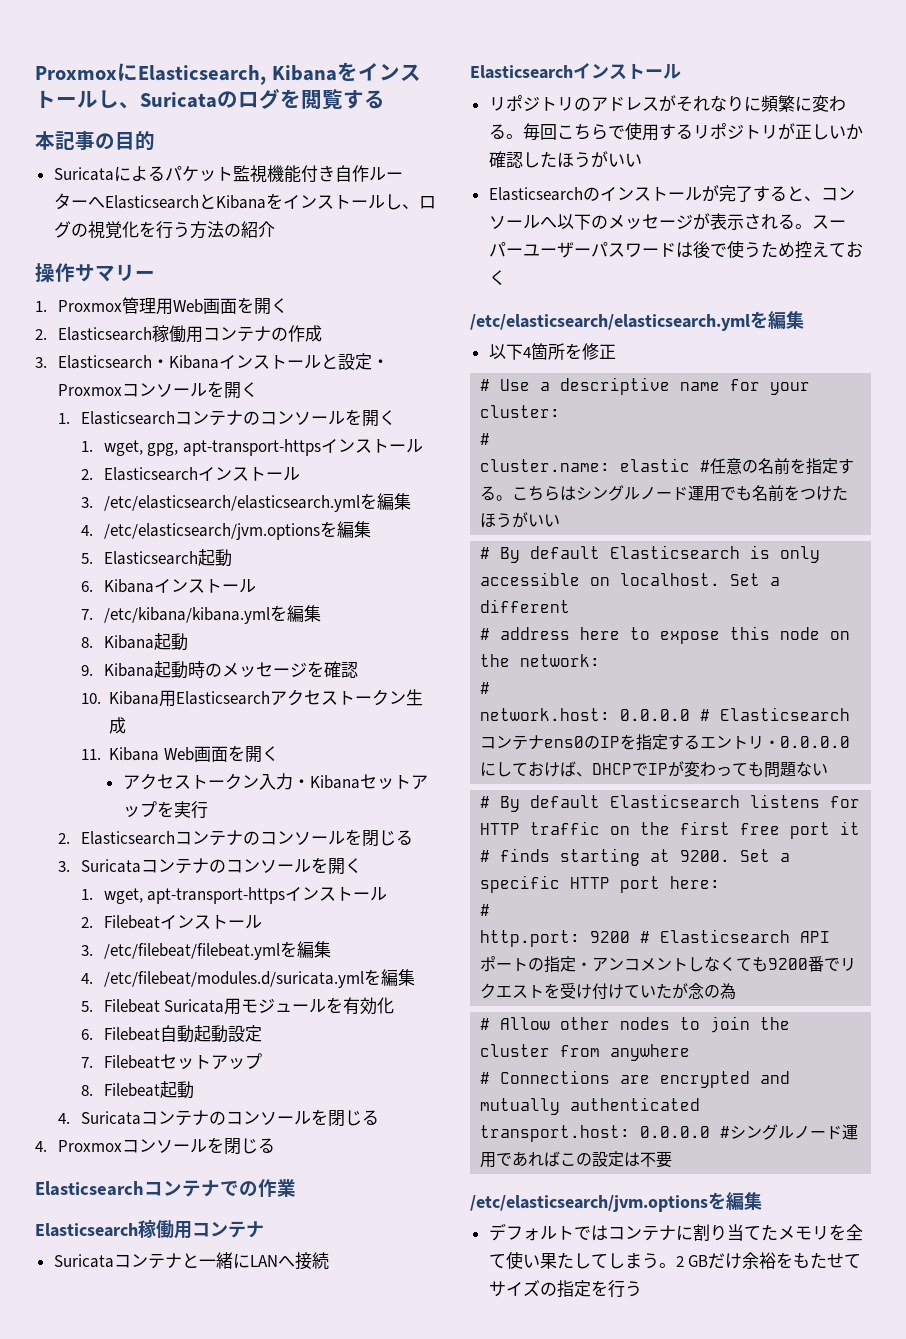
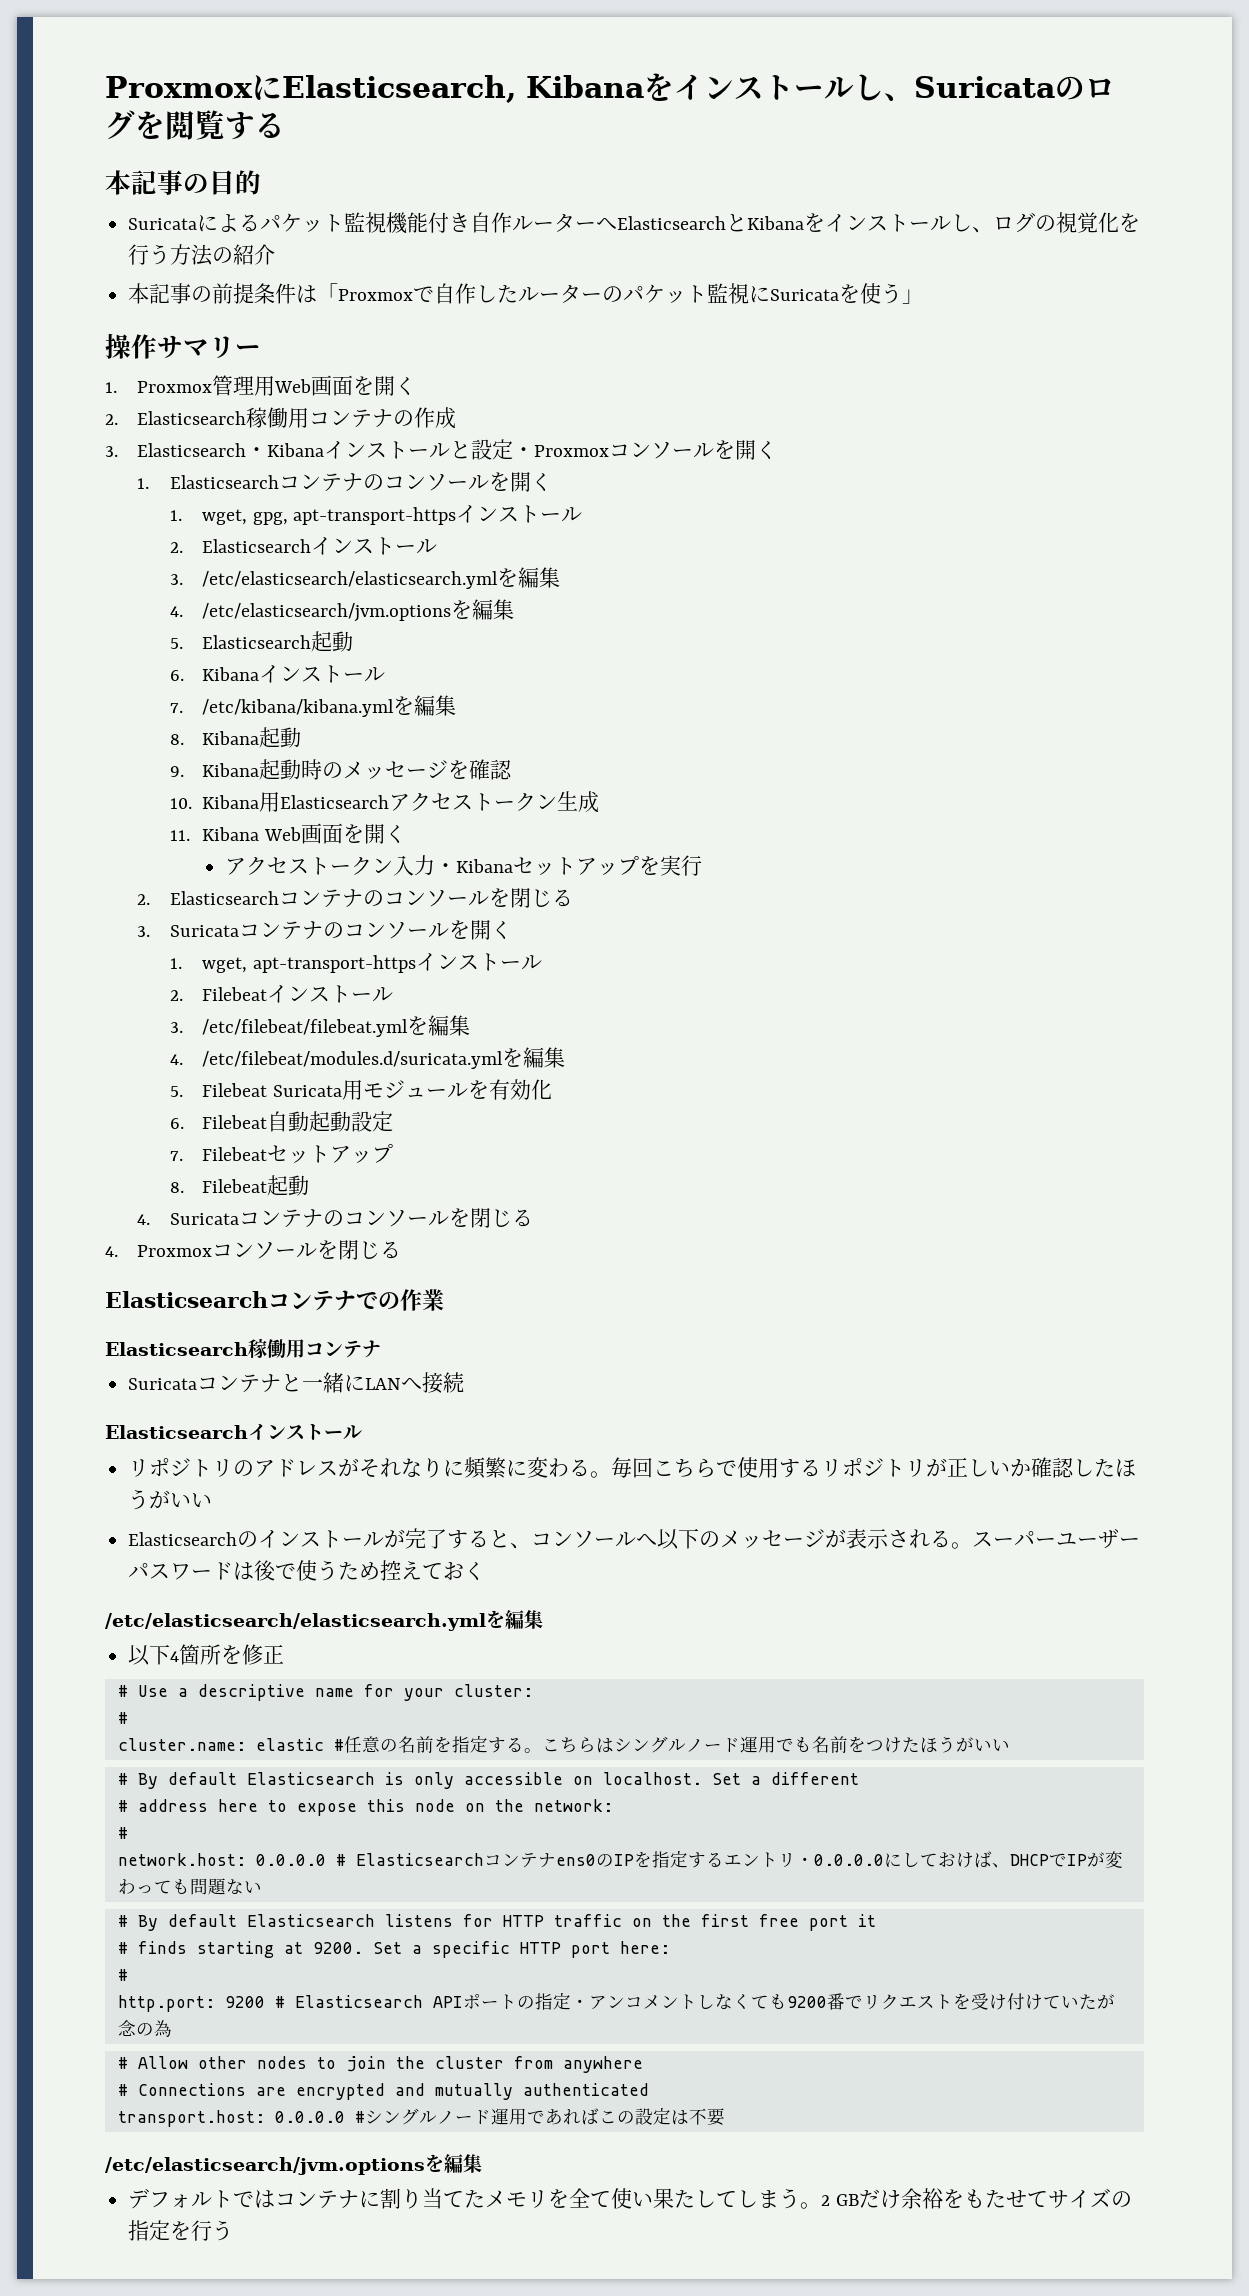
(275, 229) none -> [128,283,924,304] // 本記事の前提条件は「Proxmoxで自作したルーターのパケット監視にSuricataを使う」

